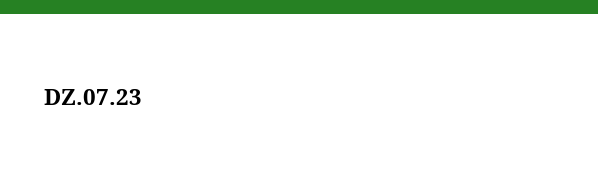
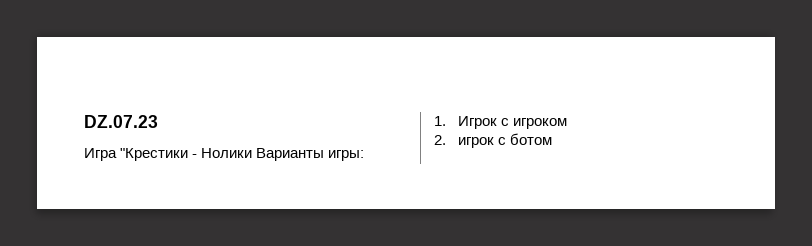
(142, 97) none -> [84,148,365,161] [434,116,568,129] [434,133,553,148] // Игра "Крестики - Нолики Варианты игры: // 1. Игрок с игроком // 2. игрок с ботом

